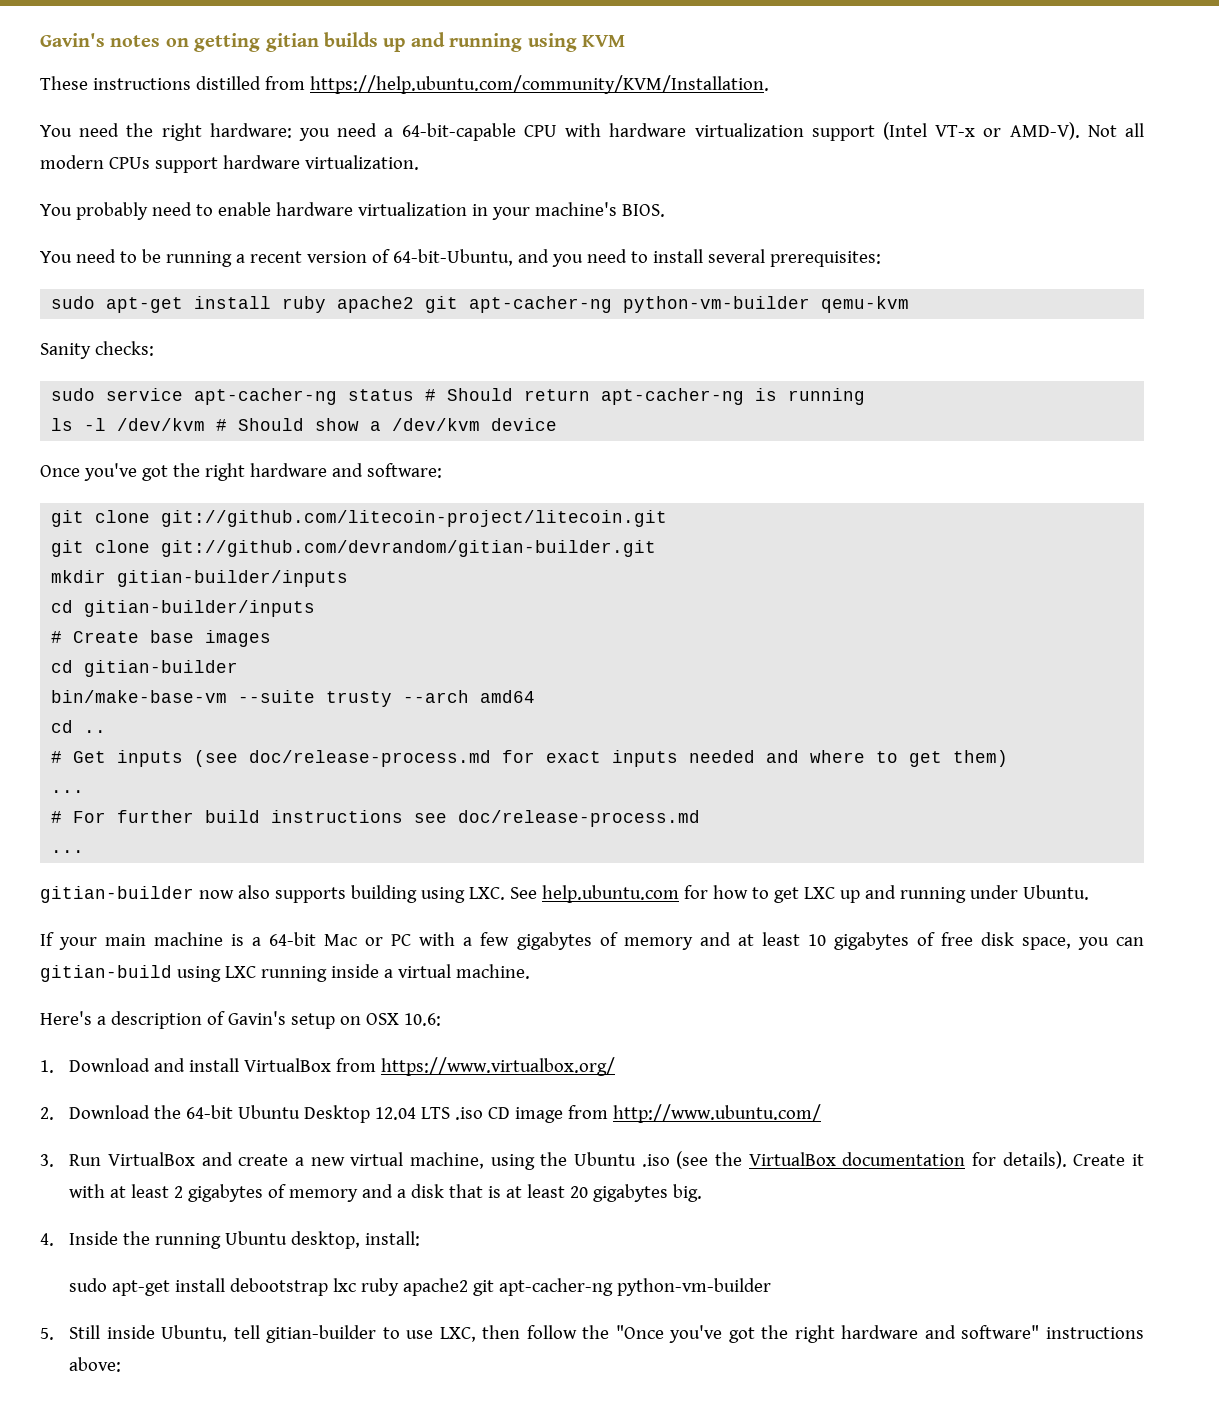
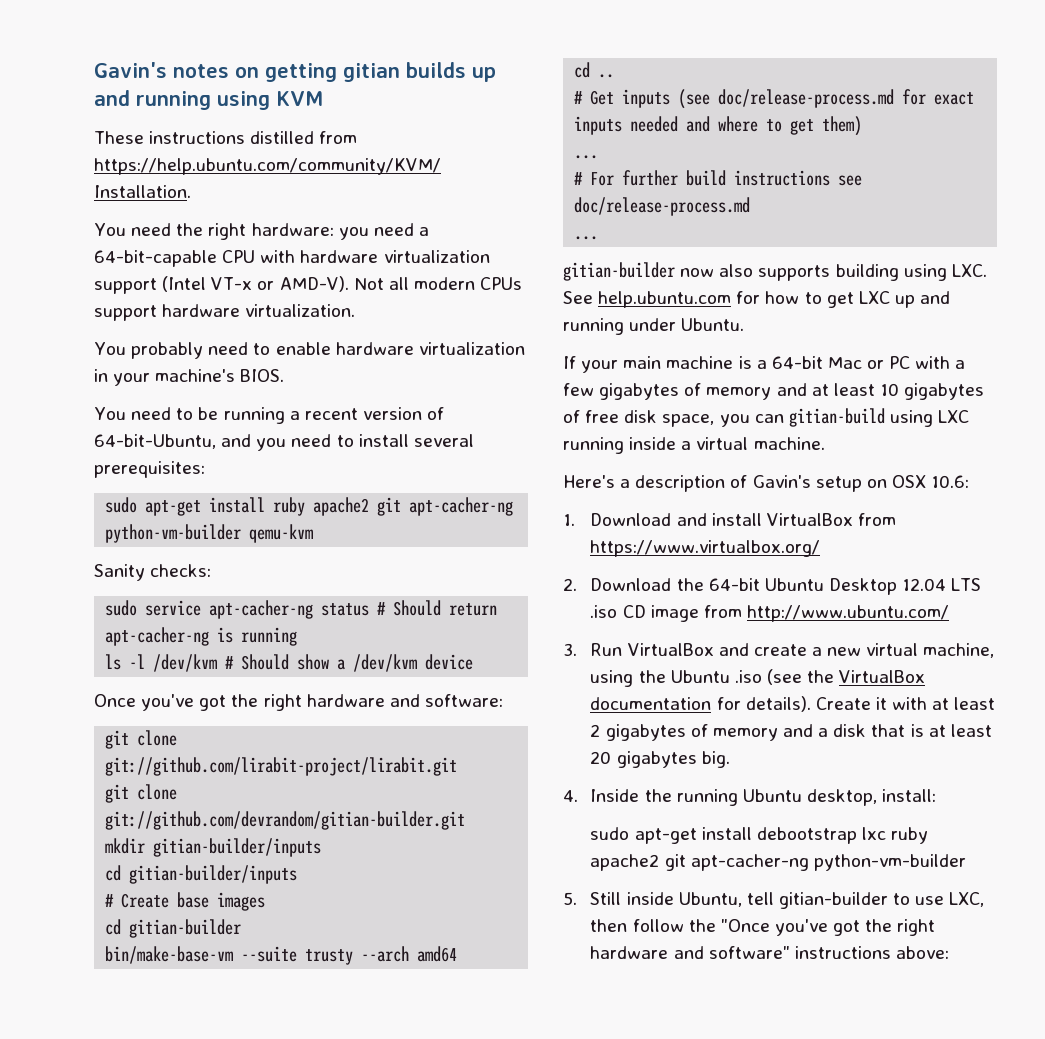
[161,510,668,527] git://github.com/litecoin-project/litecoin.git -> [105,757,458,776] git://github.com/lirabit-project/lirabit.git

